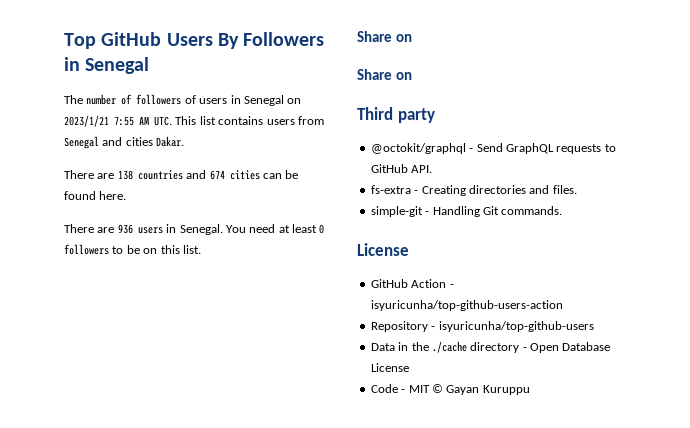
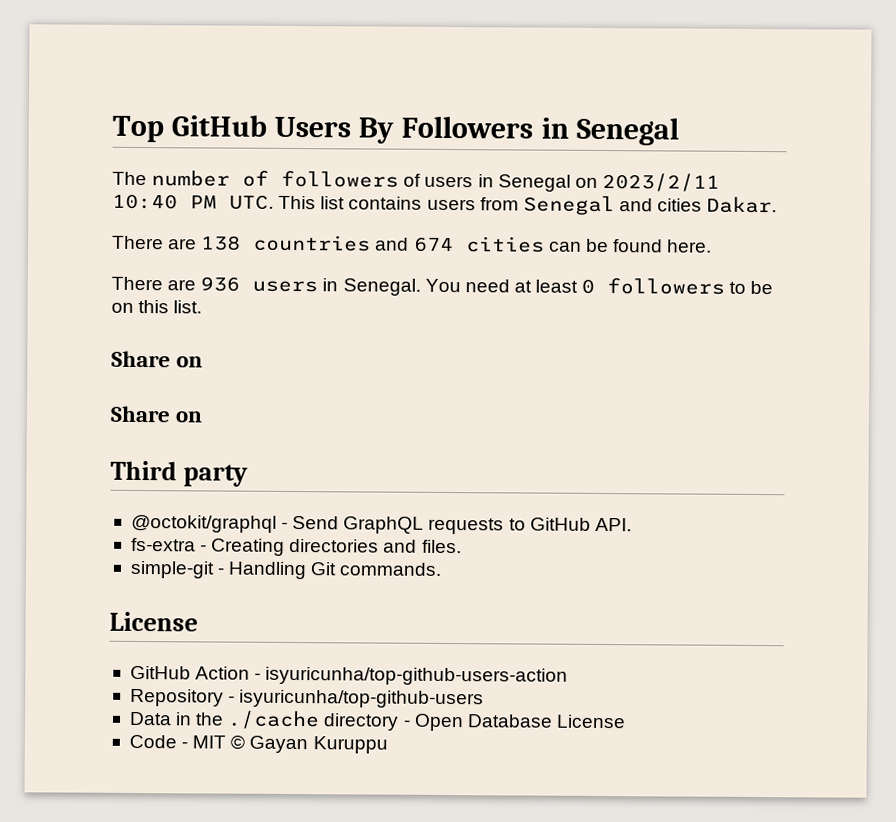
[64,115,149,127] 2023/1/21 7:55 AM -> [601,172,720,192] [112,193,217,210] 2023/2/11 10:40 PM

